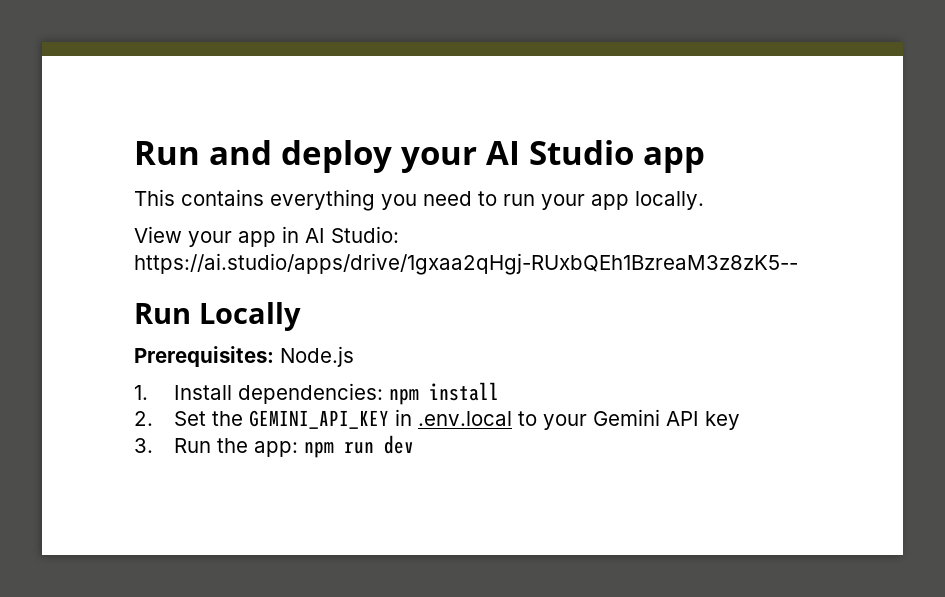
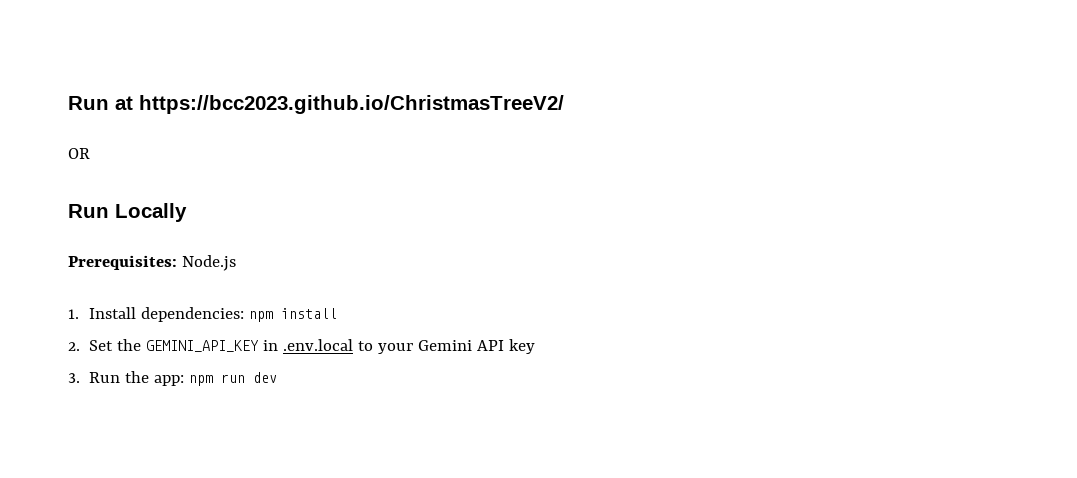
[134,140,705,173] [134,189,704,211] [134,226,399,247] [134,253,798,275] Run and deploy your AI Studio app // This contains everything you need to run your app locally. // View your app in AI Studio: https://ai.studio/apps/drive/1gxaa2qHgj-RUxbQEh1BzreaM3z8zK5-- -> [68,95,564,114] [68,148,90,159] Run at https://bcc2023.github.io/ChristmasTreeV2/ // OR

